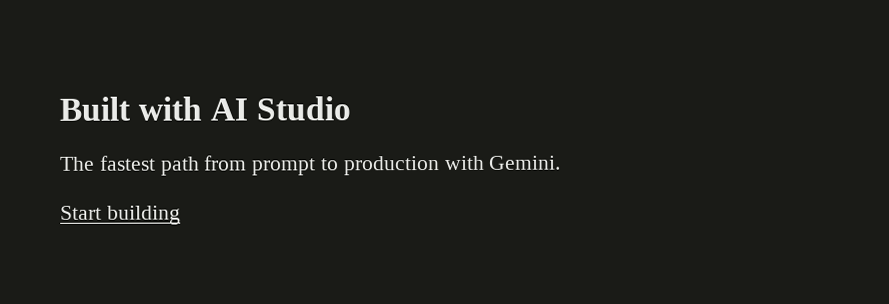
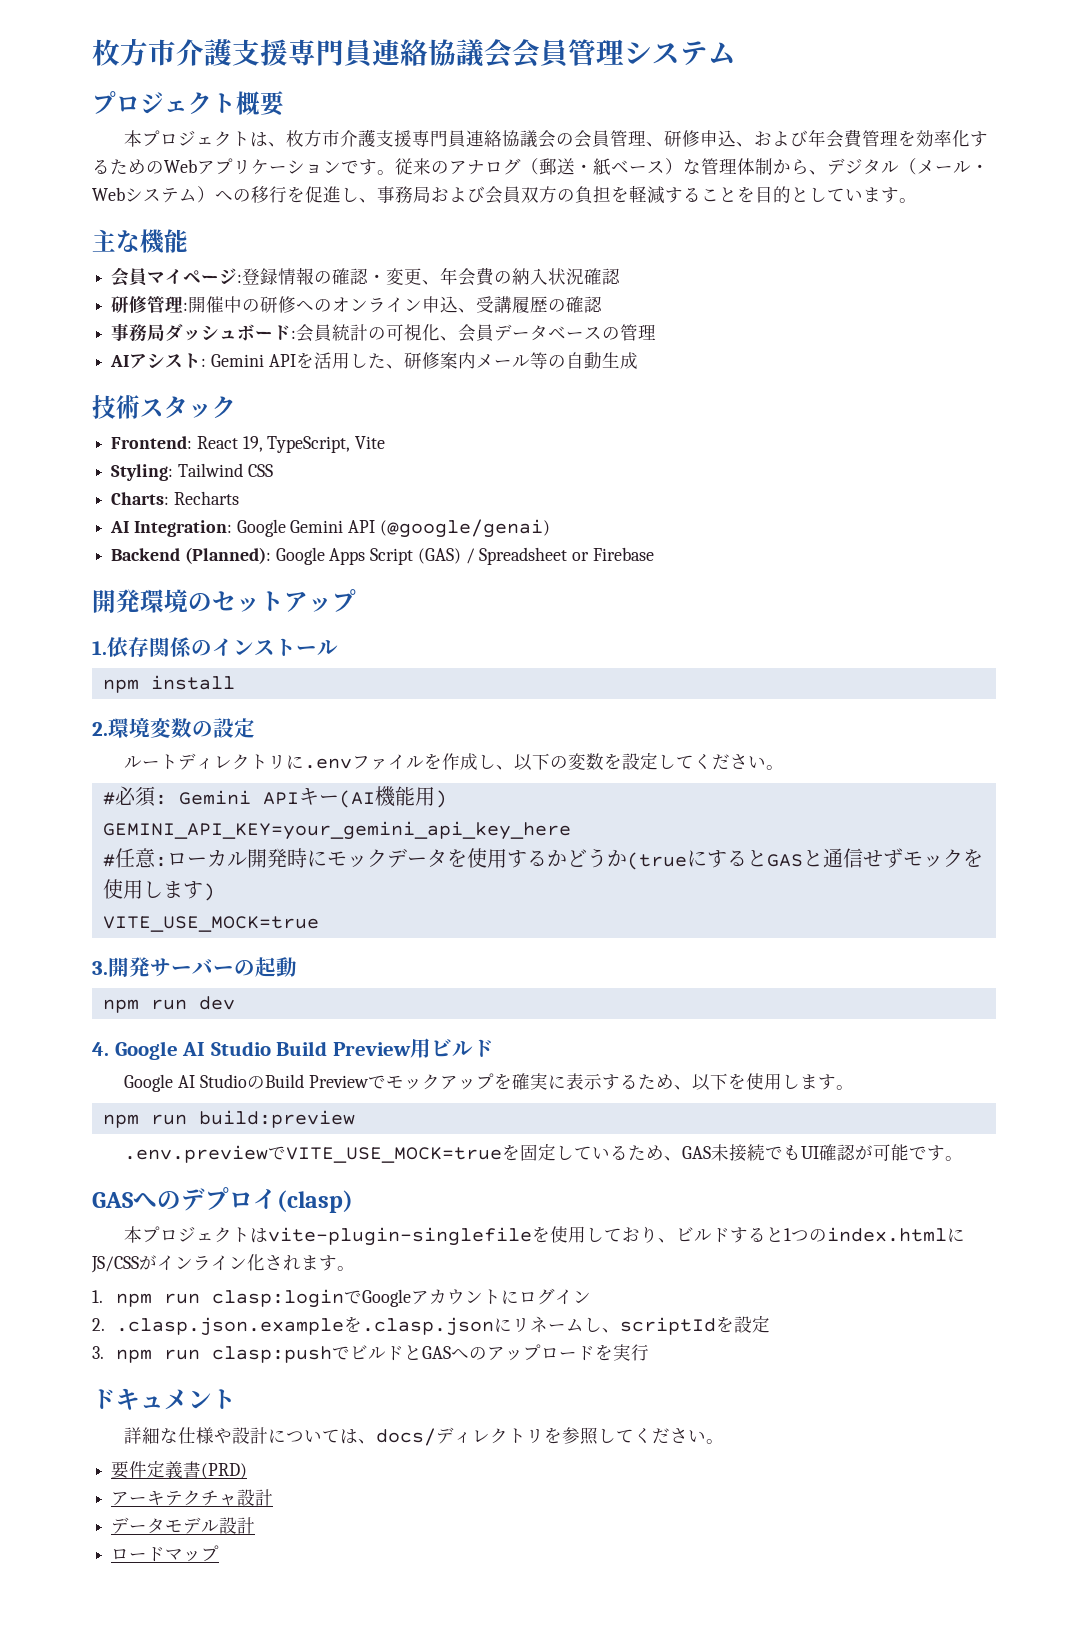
[59,96,352,121] [60,155,562,176] [60,205,181,225] Built with AI Studio // The fastest path from prompt to production with Gemini. // Start building -> [92,38,736,68] [92,91,285,116] [124,129,989,148] [92,158,989,176] [92,185,917,204] [92,229,188,254] [111,267,622,287] [111,296,604,314] [111,323,657,342] [110,352,638,369] [92,395,236,419] [111,436,386,453] [111,463,273,481] [111,491,239,505] [110,519,550,538] [111,547,654,565] [92,589,356,613] [92,637,338,657] [102,675,235,693] [92,718,255,738] [124,752,785,771] [102,786,447,808] [102,821,571,840] [102,848,983,870] [102,879,215,901] [102,916,319,932] [92,957,297,977] [102,996,235,1013] [92,1038,494,1060] [124,1073,854,1092] [102,1110,355,1128] [124,1143,964,1163] [92,1187,353,1213] [124,1226,966,1246] [91,1254,355,1273] [92,1288,592,1308] [92,1315,771,1336] [92,1344,650,1363] [92,1388,236,1410] [124,1427,725,1446] [111,1460,248,1479] [111,1489,274,1506] [111,1517,256,1534] [111,1545,220,1562] 枚方市介護支援専門員連絡協議会会員管理システム // プロジェクト概要 // 本プロジェクトは、枚方市介護支援専門員連絡協議会の会員管理、研修申込、および年会費管理を効率化するためのWebアプリケーションです。従来のアナログ（郵送・紙ベース）な管理体制から、デジタル（メール・Webシステム）への移行を促進し、事務局および会員双方の負担を軽減することを目的としています。 // 主な機能 // 会員マイページ:登録情報の確認・変更、年会費の納入状況確認 // 研修管理:開催中の研修へのオンライン申込、受講履歴の確認 // 事務局ダッシュボード:会員統計の可視化、会員データベースの管理 // AIアシスト: Gemini APIを活用した、研修案内メール等の自動生成 // 技術スタック // Frontend: React 19, TypeScript, Vite // Styling: Tailwind CSS // Charts: Recharts // AI Integration: Google Gemini API (@google/genai) // Backend (Planned): Google Apps Script (GAS) / Spreadsheet or Firebase // 開発環境のセットアップ // 1.依存関係のインストール // npm install // 2.環境変数の設定 // ルートディレクトリに.envファイルを作成し、以下の変数を設定してください。 // #必須: Gemini APIキー(AI機能用) // GEMINI_API_KEY=your_gemini_api_key_here // #任意:ローカル開発時にモックデータを使用するかどうか(trueにするとGASと通信せずモックを使用します) // VITE_USE_MOCK=true // 3.開発サーバーの起動 // npm run dev // 4. Google AI Studio Build Preview用ビルド // Google AI StudioのBuild Previewでモックアップを確実に表示するため、以下を使用します。 // npm run build:preview // .env.previewでVITE_USE_MOCK=trueを固定しているため、GAS未接続でもUI確認が可能です。 // GASへのデプロイ(clasp) // 本プロジェクトはvite-plugin-singlefileを使用しており、ビルドすると1つのindex.htmlにJS/CSSがインライン化されます。 // 1. npm run clasp:loginでGoogleアカウントにログイン // 2. .clasp.json.exampleを.clasp.jsonにリネームし、scriptIdを設定 // 3. npm run clasp:pushでビルドとGASへのアップロードを実行 // ドキュメント // 詳細な仕様や設計については、docs/ディレクトリを参照してください。 // 要件定義書(PRD) // アーキテクチャ設計 // データモデル設計 // ロードマップ

